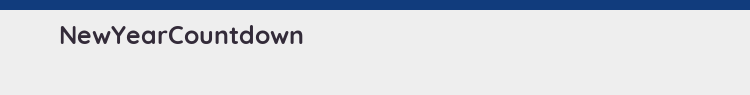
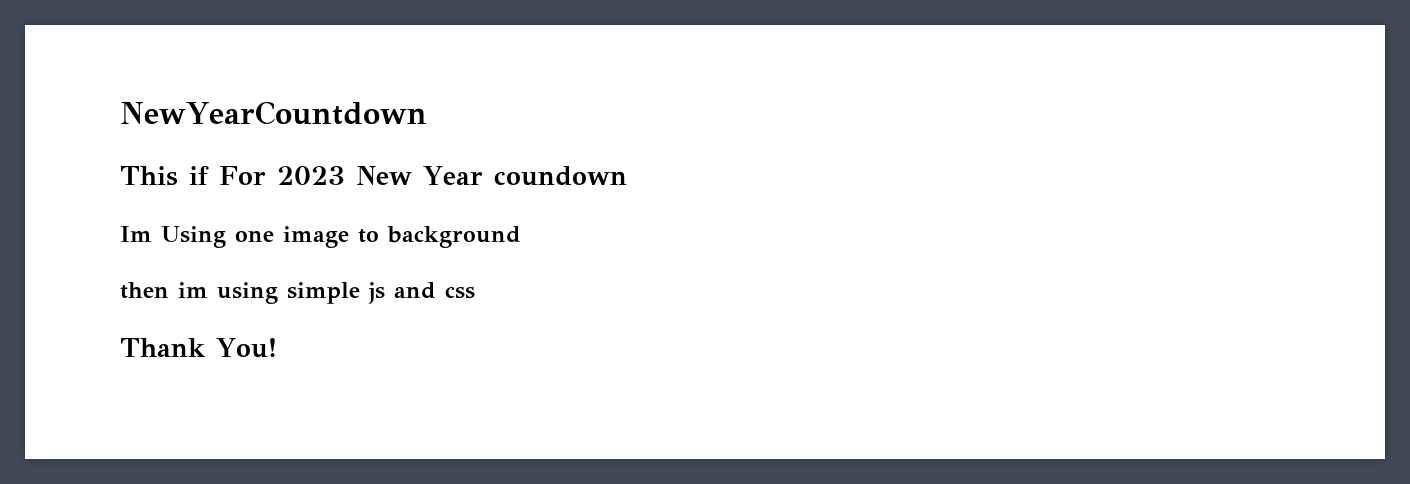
(304, 34) none -> [120,166,627,186] [120,226,521,248] [120,282,475,304] [120,338,277,358] // This if For 2023 New Year coundown // Im Using one image to background // then im using simple js and css // Thank You!

